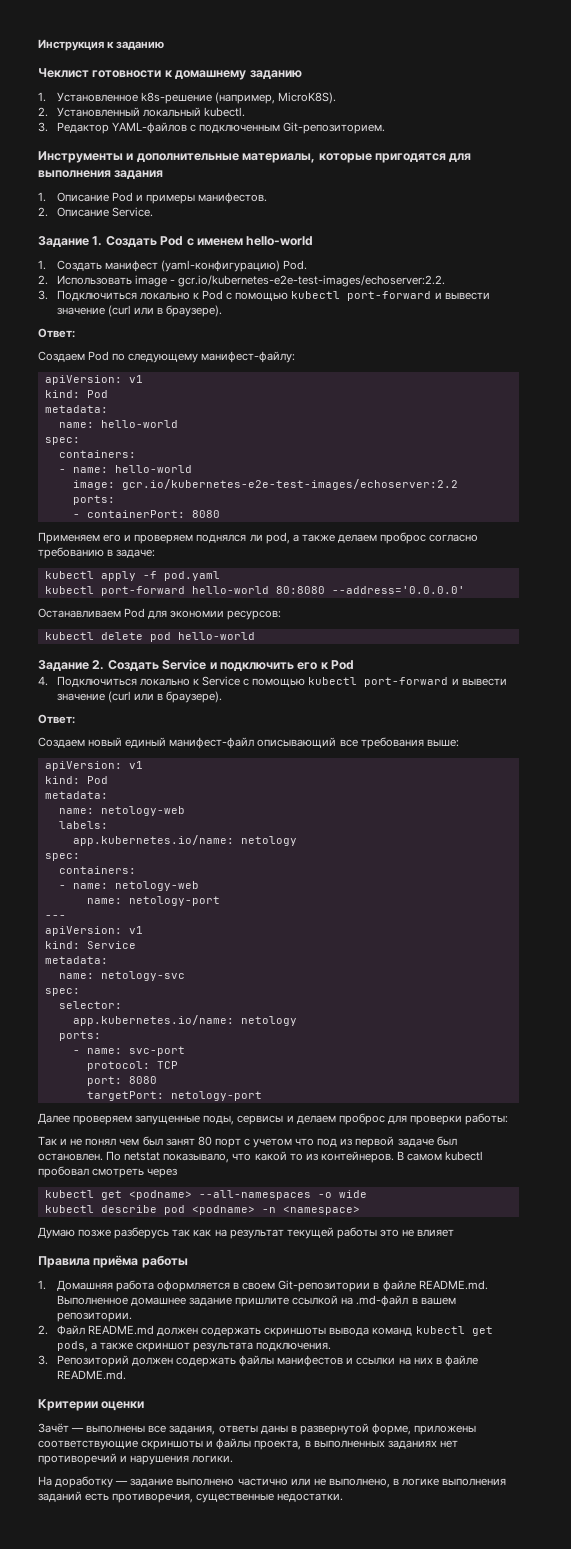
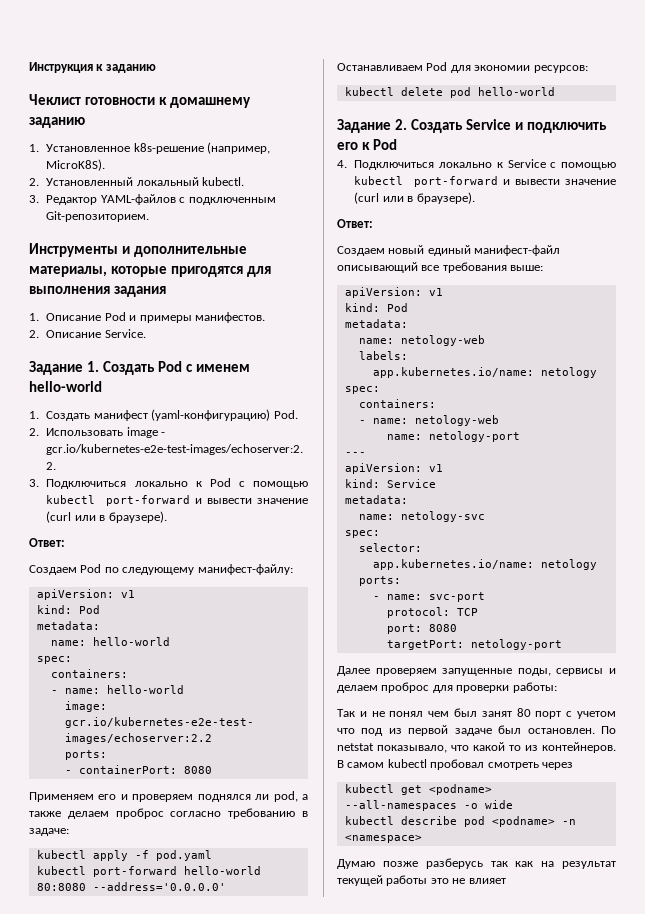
[38,1255,188,1268] [38,1280,488,1292] [56,1295,456,1307] [56,1312,132,1322] [38,1325,493,1337] [56,1341,332,1352] [38,1355,478,1367] [56,1370,126,1380] [38,1399,145,1411] [38,1423,477,1435] [38,1438,458,1450] [38,1453,234,1465] [38,1476,507,1488] [38,1491,344,1503] // Правила приёма работы // 1. Домашняя работа оформляется в своем Git-репозитории в файле README.md. Выполненное домашнее задание пришлите ссылкой на .md-файл в вашем репозитории. // 2. Файл README.md должен содержать скриншоты вывода команд kubectl get pods, а также скриншот результата подключения. // 3. Репозиторий должен содержать файлы манифестов и ссылки на них в файле README.md. // Критерии оценки // Зачёт — выполнены все задания, ответы даны в развернутой форме, приложены соответствующие скриншоты и файлы проекта, в выполненных заданиях нет противоречий и нарушения логики. // На доработку — задание выполнено частично или не выполнено, в логике выполнения заданий есть противоречия, существенные недостатки. -> (506, 881) none

